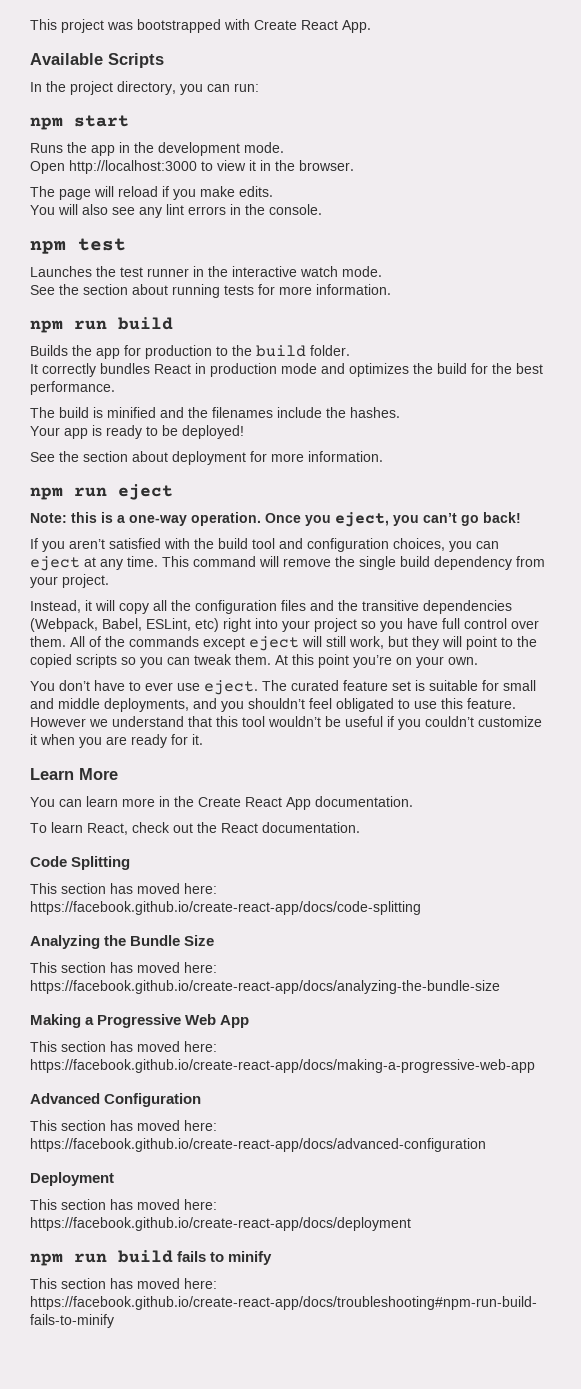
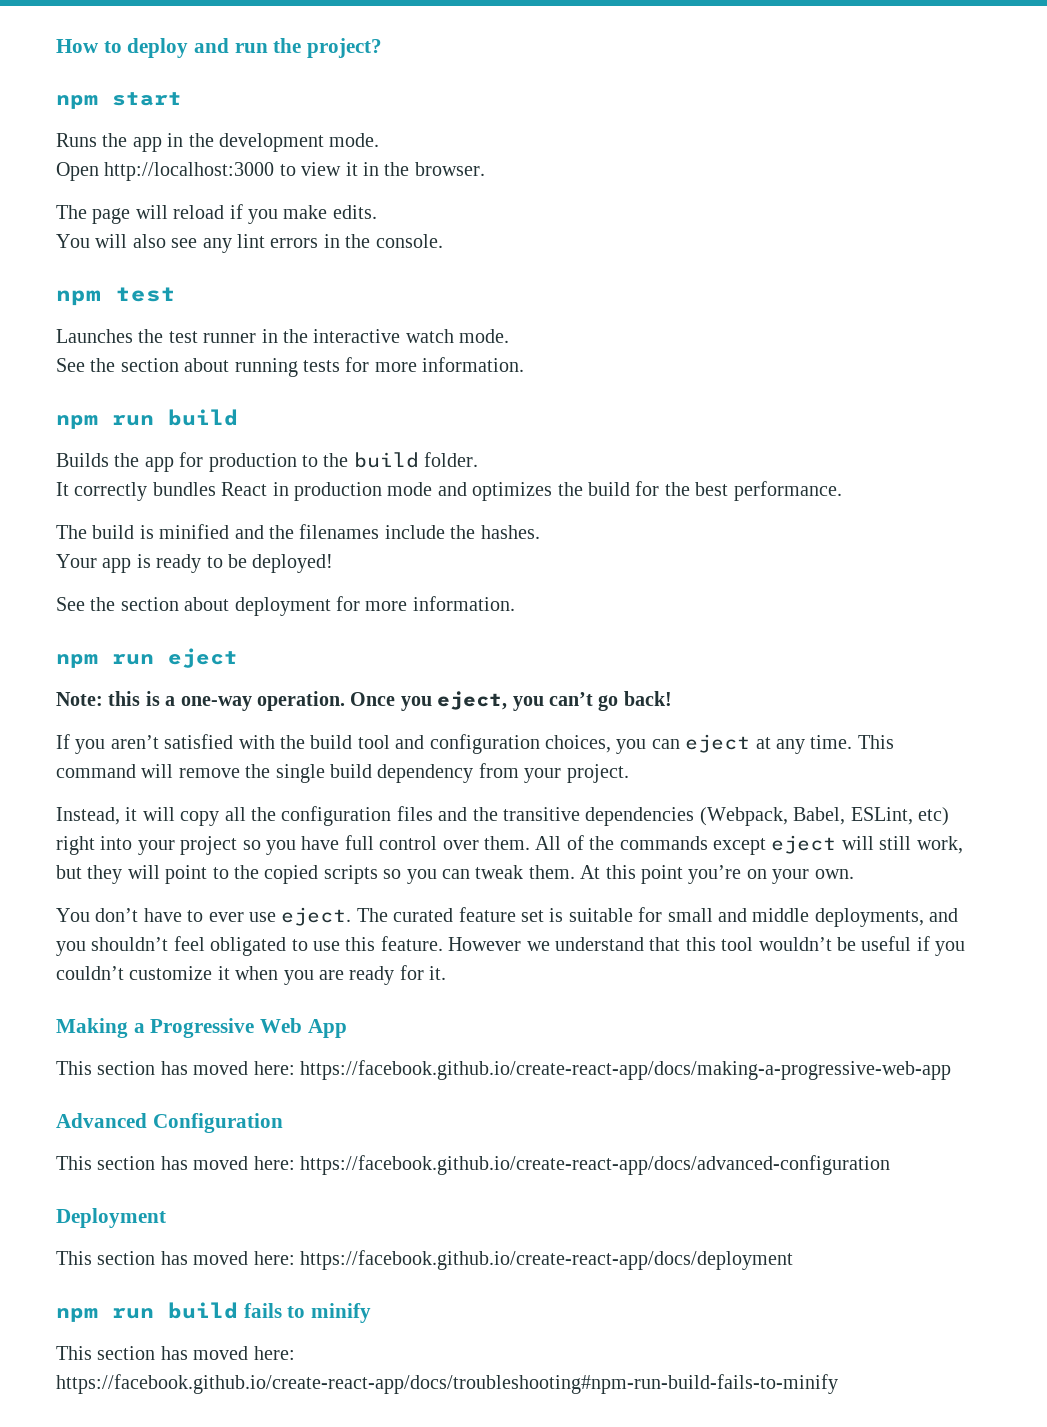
[30,19,371,33] [30,53,164,68] [30,81,259,95] This project was bootstrapped with Create React App. // Available Scripts // In the project directory, you can run: -> [56,38,383,58] How to deploy and run the project?
[30,768,118,780] [30,796,413,810] [30,822,360,835] [30,856,131,870] [30,883,217,894] [30,901,421,915] [30,935,215,949] [30,962,217,973] [30,980,500,994] // Learn More // You can learn more in the Create React App documentation. // To learn React, check out the React documentation. // Code Splitting // This section has moved here: https://facebook.github.io/create-react-app/docs/code-splitting // Analyzing the Bundle Size // This section has moved here: https://facebook.github.io/create-react-app/docs/analyzing-the-bundle-size -> (447, 973) none

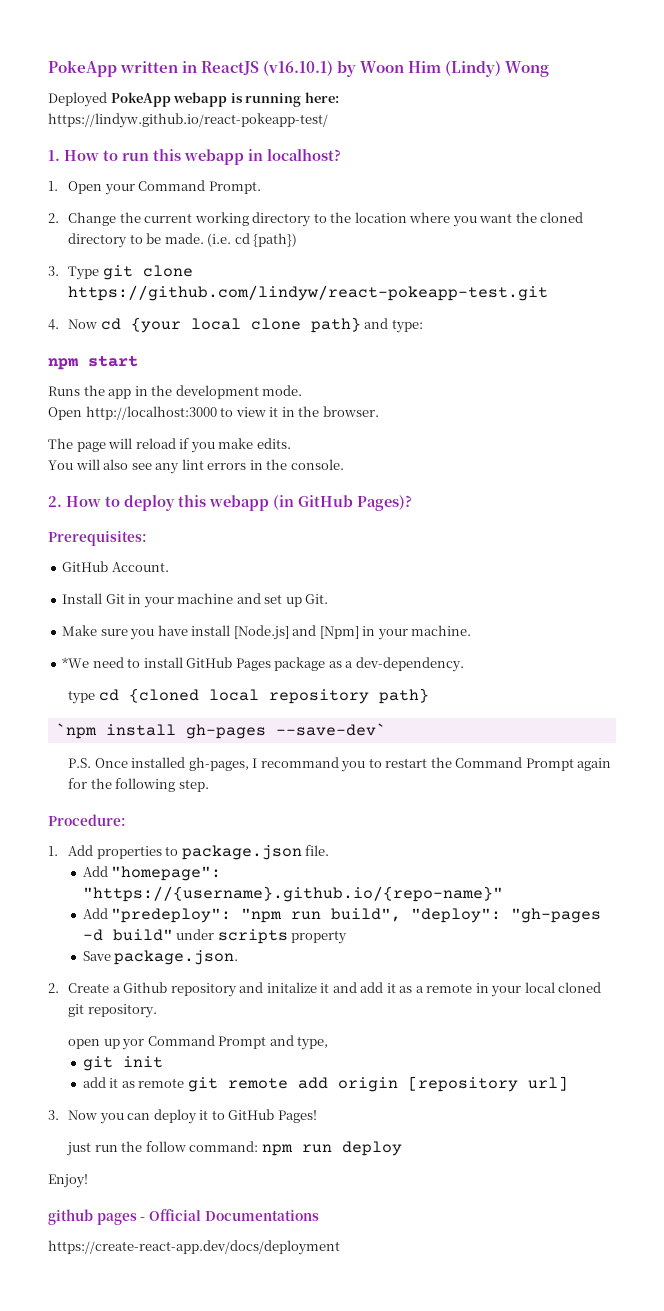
[56,38,383,58] How to deploy and run the project? -> [48,60,550,77] [48,92,339,107] [48,113,328,128] [48,149,341,165] [48,180,261,195] [48,212,584,227] [68,233,298,248] [48,265,193,280] [68,285,549,301] [48,317,423,333] PokeApp written in ReactJS (v16.10.1) by Woon Him (Lindy) Wong // Deployed PokeApp webapp is running here: https://lindyw.github.io/react-pokeapp-test/ // 1. How to run this webapp in localhost? // 1. Open your Command Prompt. // 2. Change the current working directory to the location where you want the cloned directory to be made. (i.e. cd {path}) // 3. Type git clone https://github.com/lindyw/react-pokeapp-test.git // 4. Now cd {your local clone path} and type:
[56,287,176,306] [56,329,510,343] [56,357,525,377] [56,409,238,429] [56,452,479,472] [56,481,842,501] [56,524,540,539] [56,554,334,573] [56,596,515,616] [56,648,238,668] [56,691,672,711] [56,734,894,754] [56,763,629,783] [56,806,949,826] [56,835,963,855] [56,865,854,884] [56,907,959,927] [56,936,966,956] [56,965,447,985] [56,1018,347,1038] [56,1060,951,1080] [56,1113,283,1133] [56,1155,890,1175] [56,1208,166,1228] [56,1250,793,1270] [56,1302,372,1323] [56,1346,295,1360] [56,1374,838,1394] npm test // Launches the test runner in the interactive watch mode. // See the section about running tests for more information. // npm run build // Builds the app for production to the build folder. // It correctly bundles React in production mode and optimizes the build for the best performance. // The build is minified and the filenames include the hashes. // Your app is ready to be deployed! // See the section about deployment for more information. // npm run eject // Note: this is a one-way operation. Once you eject, you can’t go back! // If you aren’t satisfied with the build tool and configuration choices, you can eject at any time. This command will remove the single build dependency from your project. // Instead, it will copy all the configuration files and the transitive dependencies (Webpack, Babel, ESLint, etc) right into your project so you have full control over them. All of the commands except eject will still work, but they will point to the copied scripts so you can tweak them. At this point you’re on your own. // You don’t have to ever use eject. The curated feature set is suitable for small and middle deployments, and you shouldn’t feel obligated to use this feature. However we understand that this tool wouldn’t be useful if you couldn’t customize it when you are ready for it. // Making a Progressive Web App // This section has moved here: https://facebook.github.io/create-react-app/docs/making-a-progressive-web-app // Advanced Configuration // This section has moved here: https://facebook.github.io/create-react-app/docs/advanced-configuration // Deployment // This section has moved here: https://facebook.github.io/create-react-app/docs/deployment // npm run build fails to minify // This section has moved here: https://facebook.github.io/create-react-app/docs/troubleshooting#npm-run-build-fails-to-minify -> [48,495,412,511] [48,531,147,546] [62,561,169,572] [62,593,329,608] [62,625,472,640] [62,657,464,672] [68,688,429,704] [55,723,386,739] [68,757,612,772] [68,778,209,792] [48,814,126,826] [48,845,330,860] [82,866,222,881] [82,886,503,902] [82,908,602,923] [82,929,348,944] [82,950,239,965] [48,982,602,997] [68,1004,157,1018] [68,1035,329,1050] [82,1056,163,1071] [82,1076,568,1092] [48,1109,317,1124] [66,1141,402,1156] [48,1174,88,1188] [48,1209,319,1225] [48,1240,340,1255] 2. How to deploy this webapp (in GitHub Pages)? // Prerequisites: // GitHub Account. // Install Git in your machine and set up Git. // Make sure you have install [Node.js] and [Npm] in your machine. // *We need to install GitHub Pages package as a dev-dependency. // type cd {cloned local repository path} // `npm install gh-pages --save-dev` // P.S. Once installed gh-pages, I recommand you to restart the Command Prompt again for the following step. // Procedure: // 1. Add properties to package.json file. // Add "homepage": "https://{username}.github.io/{repo-name}" // Add "predeploy": "npm run build", "deploy": "gh-pages -d build" under scripts property // Save package.json. // 2. Create a Github repository and initalize it and add it as a remote in your local cloned git repository. // open up yor Command Prompt and type, // git init // add it as remote git remote add origin [repository url] // 3. Now you can deploy it to GitHub Pages! // just run the follow command: npm run deploy // Enjoy! // github pages - Official Documentations // https://create-react-app.dev/docs/deployment

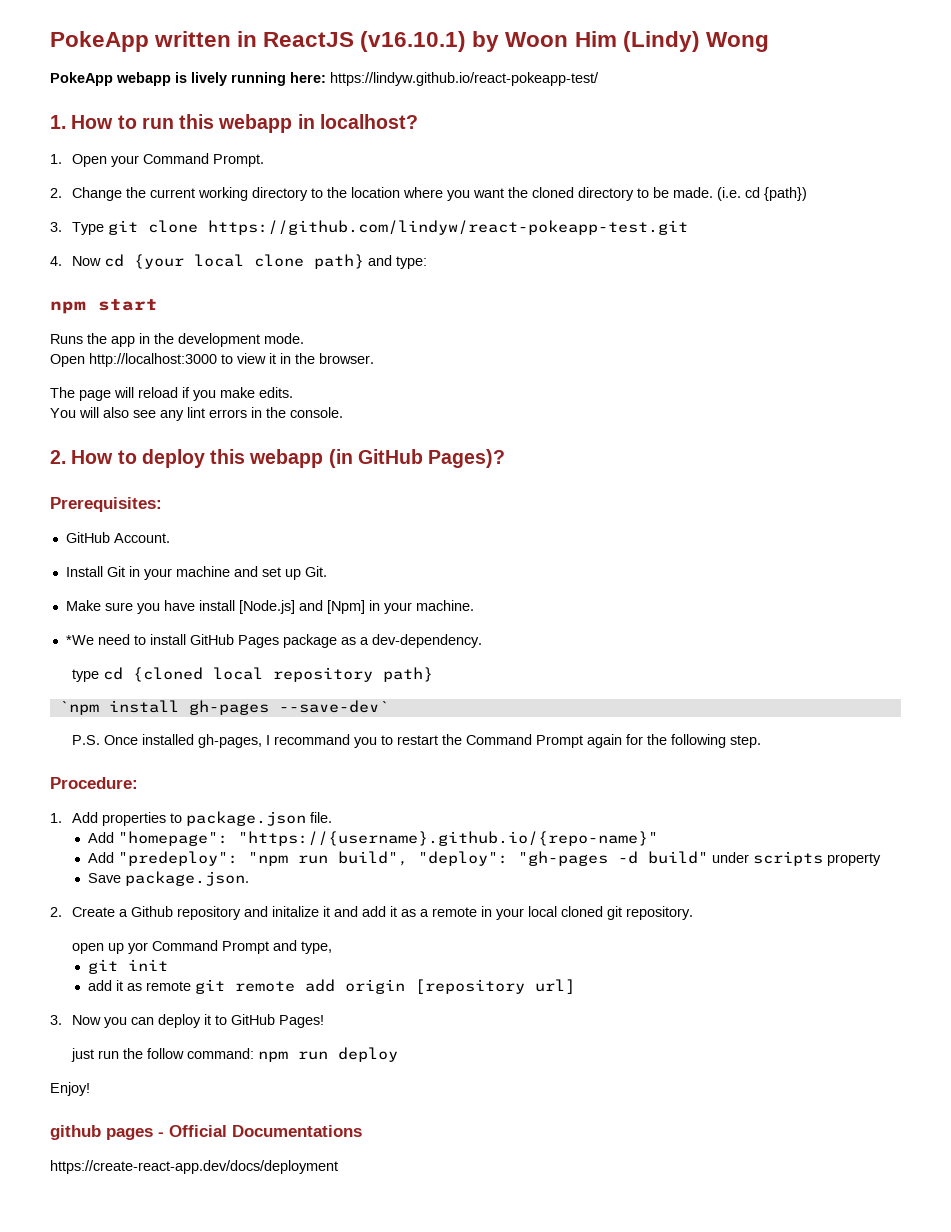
[48,92,107,107] Deployed -> (769, 42) none
(243, 98) none -> [191,72,227,86] lively

